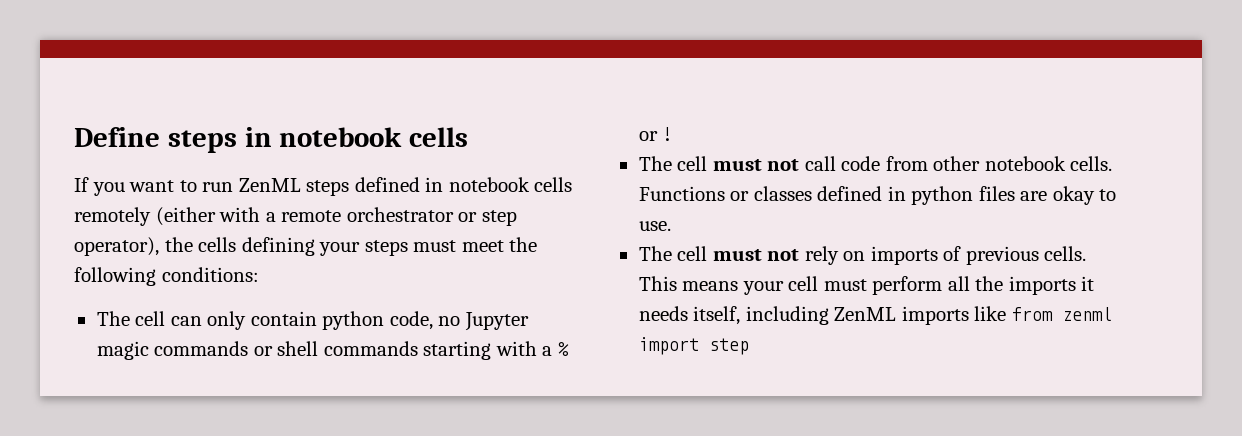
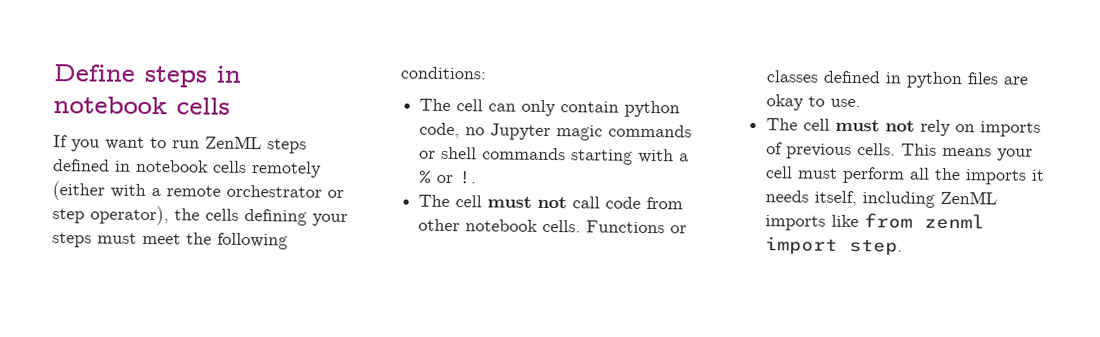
[662,127,673,141] ! -> [458,171,477,185] !.
[708,338,749,355] step -> [849,238,904,256] step.

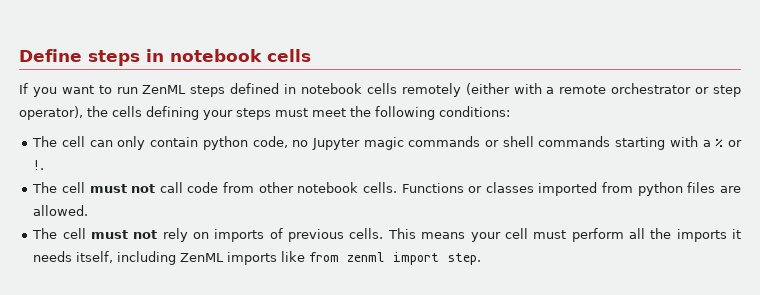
[823,70,902,84] defined in -> [538,182,634,196] imported from
[766,94,862,111] okay to use. -> [33,205,89,216] allowed.

